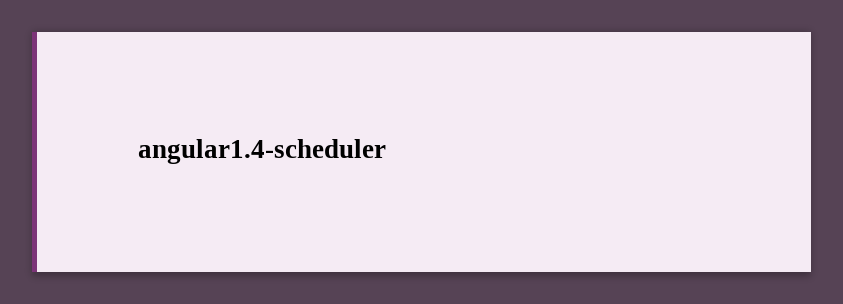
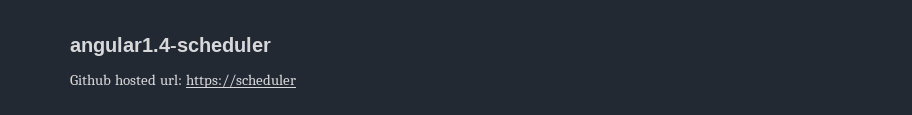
(386, 151) none -> [70,74,296,88] // Github hosted url: https://scheduler

